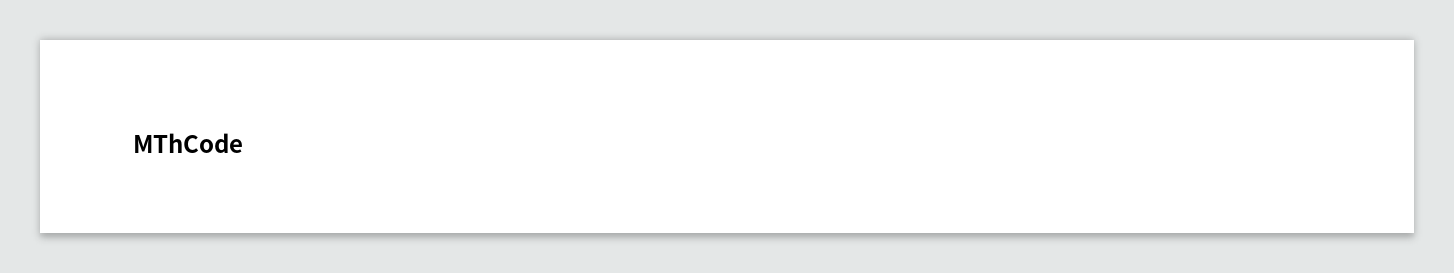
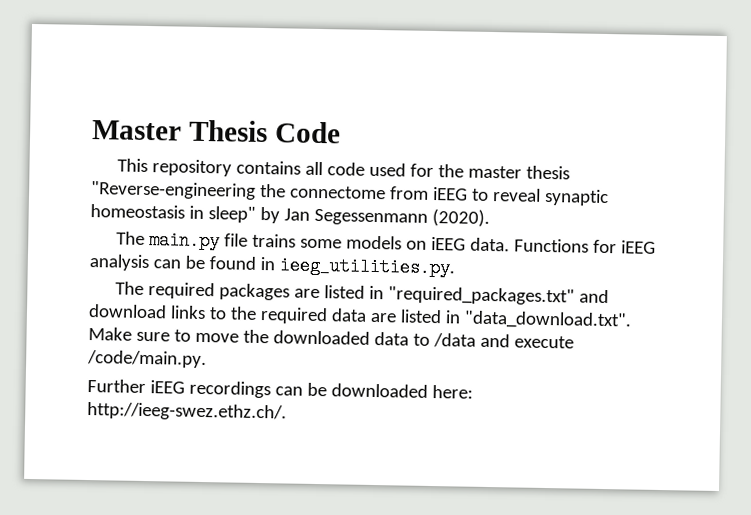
[133,133,243,153] MThCode -> [92,119,341,144] [116,158,570,180] [91,181,609,207] [90,204,490,227] [115,231,656,254] [89,254,455,278] [114,281,609,306] [88,304,632,330] [88,327,574,349] [87,349,207,369] [87,378,473,399] [87,401,287,422] Master Thesis Code // This repository contains all code used for the master thesis "Reverse-engineering the connectome from iEEG to reveal synaptic homeostasis in sleep" by Jan Segessenmann (2020). // The main.py file trains some models on iEEG data. Functions for iEEG analysis can be found in ieeg_utilities.py. // The required packages are listed in "required_packages.txt" and download links to the required data are listed in "data_download.txt". Make sure to move the downloaded data to /data and execute /code/main.py. // Further iEEG recordings can be downloaded here: http://ieeg-swez.ethz.ch/.

